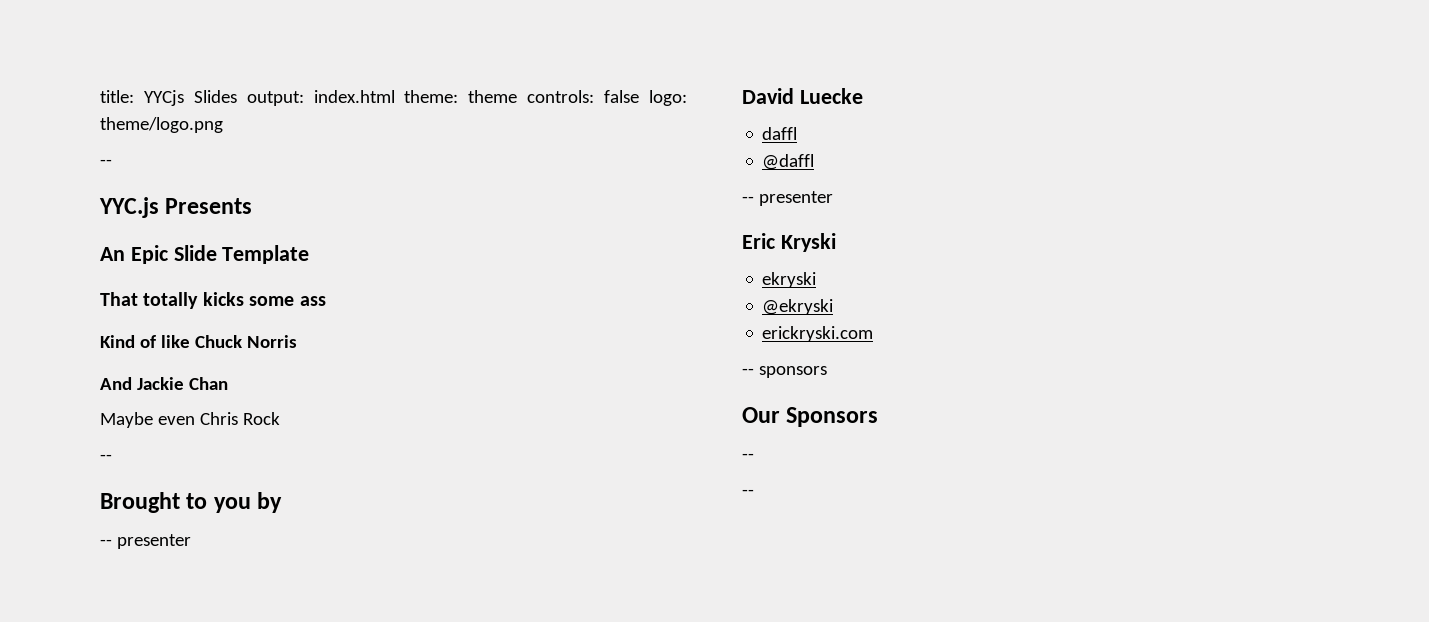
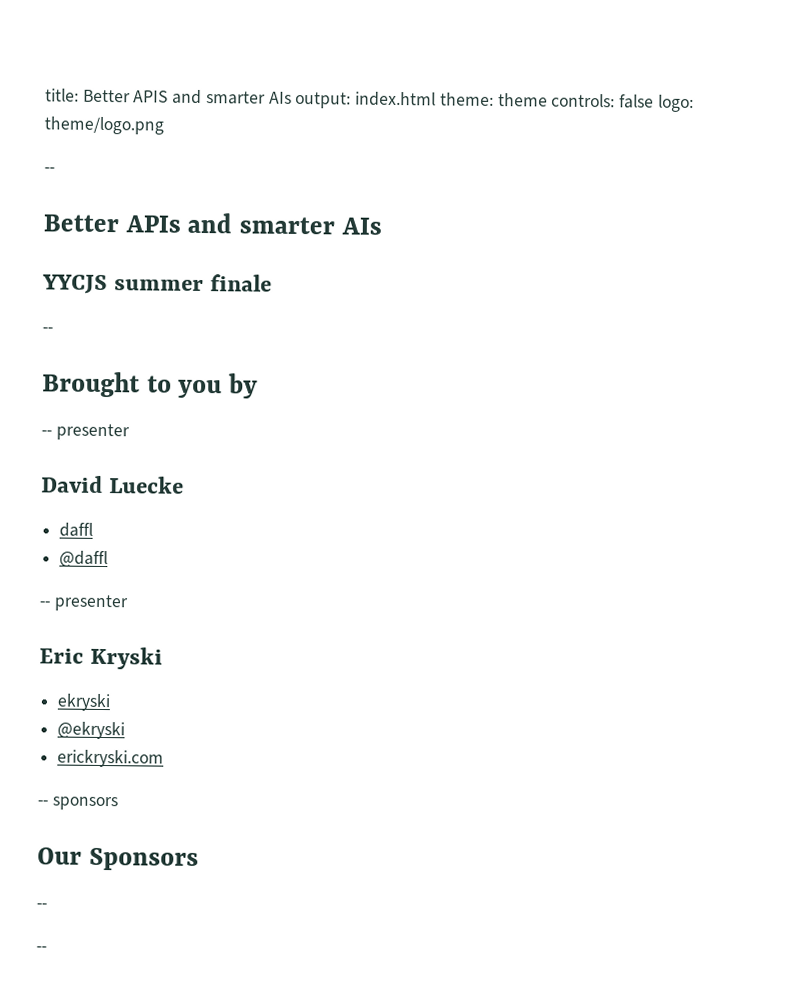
[143,90,237,106] YYCjs Slides -> [82,89,292,105] Better APIS and smarter AIs
[99,197,253,218] [100,245,310,264] [100,292,326,309] [100,335,297,348] [100,377,228,390] [100,412,280,428] YYC.js Presents // An Epic Slide Template // That totally kicks some ass // Kind of like Chuck Norris // And Jackie Chan // Maybe even Chris Rock -> [43,212,382,235] [42,274,272,295] Better APIs and smarter AIs // YYCJS summer finale

